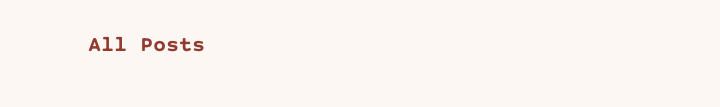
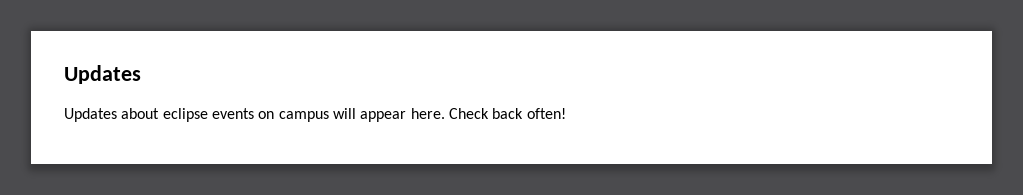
[88,36,205,52] All Posts -> [64,65,141,84] [64,108,566,122] Updates // Updates about eclipse events on campus will appear here. Check back often!

